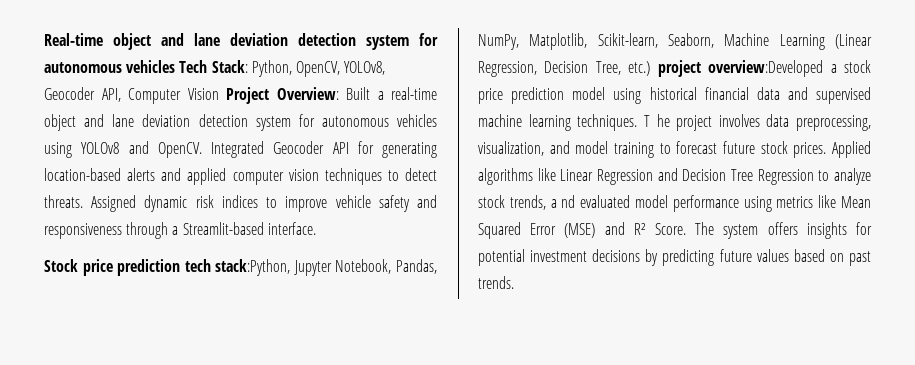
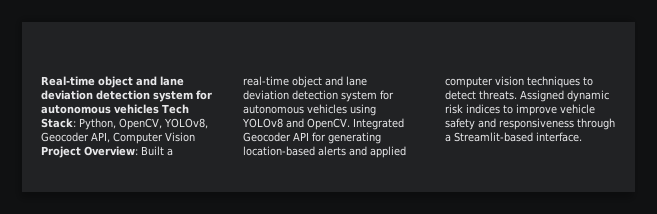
[44,259,437,276] [478,33,872,50] [478,60,871,77] [478,87,871,104] [478,114,871,131] [478,141,871,158] [478,168,871,185] [478,195,871,212] [478,222,872,239] [478,249,871,266] [478,276,514,289] // Stock price prediction tech stack:Python, Jupyter Notebook, Pandas, NumPy, Matplotlib, Scikit-learn, Seaborn, Machine Learning (Linear Regression, Decision Tree, etc.) project overview:Developed a stock price prediction model using historical financial data and supervised machine learning techniques. T he project involves data preprocessing, visualization, and model training to forecast future stock prices. Applied algorithms like Linear Regression and Decision Tree Regression to analyze stock trends, a nd evaluated model performance using metrics like Mean Squared Error (MSE) and R² Score. The system offers insights for potential investment decisions by predicting future values based on past trends. -> (582, 137) none

